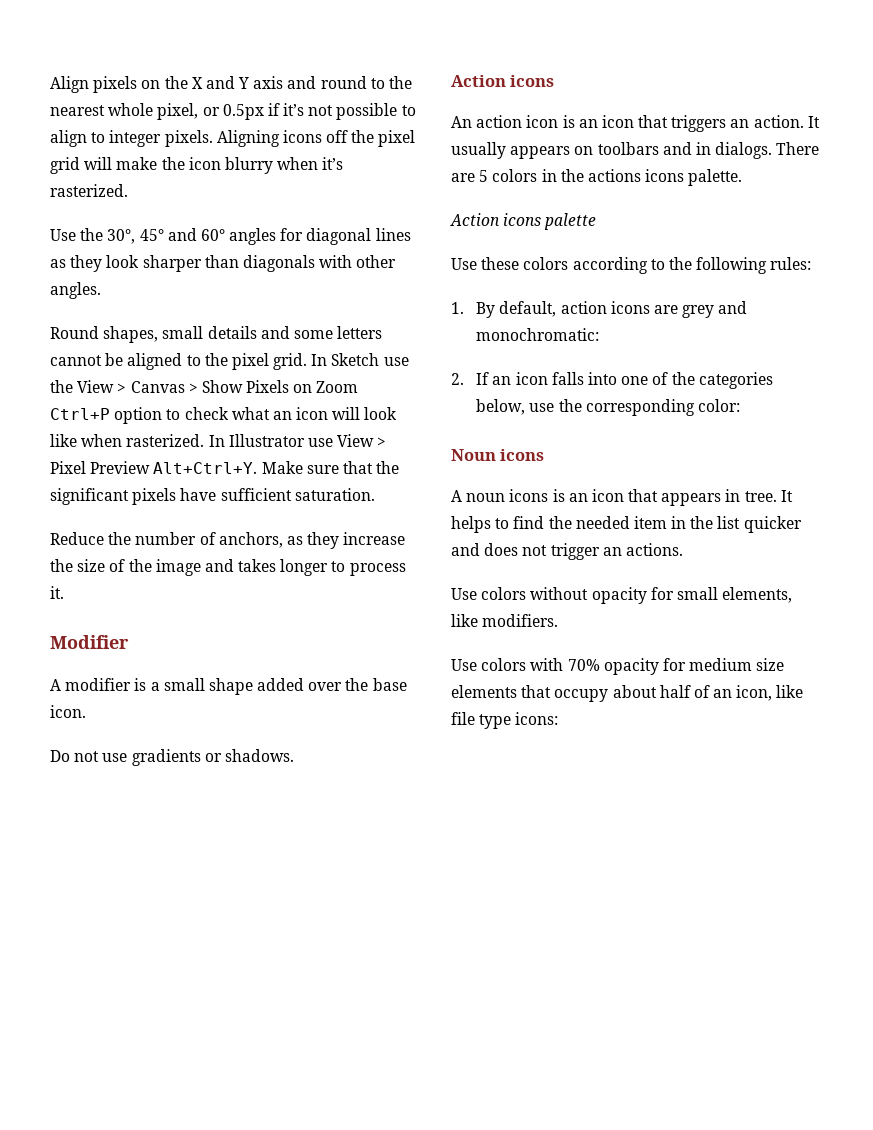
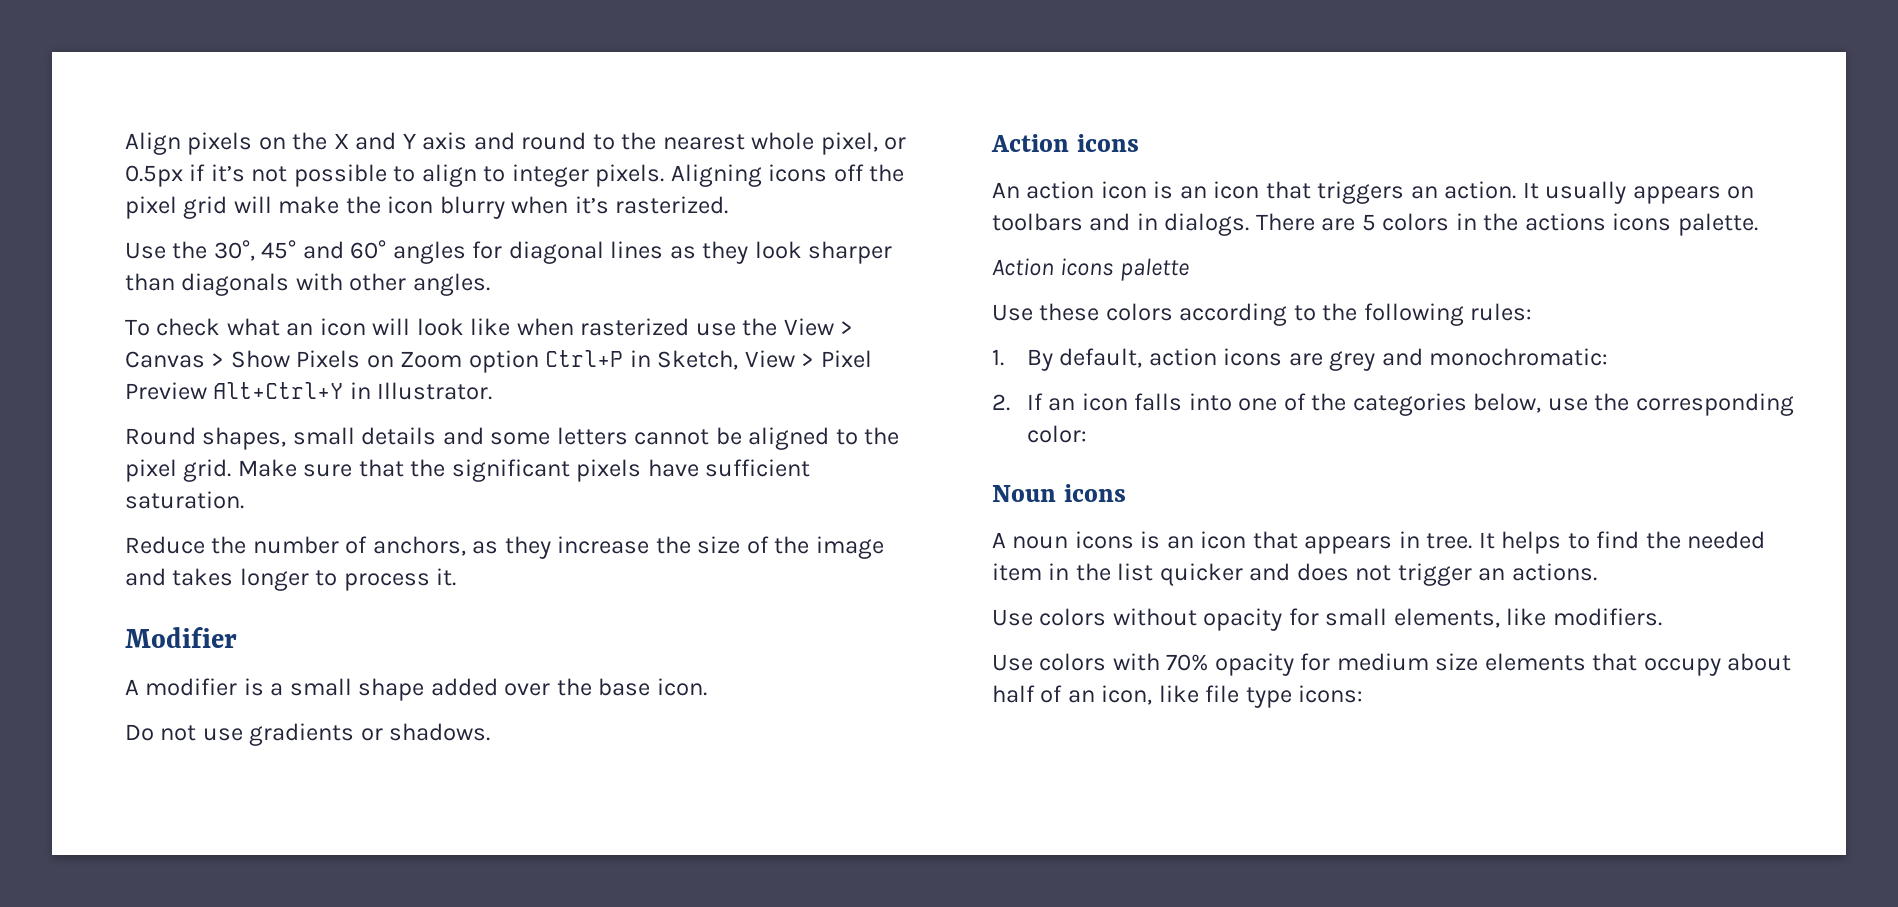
(101, 290) none -> [125,318,854,336] [125,350,872,373] [125,382,493,400] // To check what an icon will look like when rasterized use the View > Canvas > Show Pixels on Zoom option Ctrl+P in Sketch, View > Pixel Preview Alt+Ctrl+Y in Illustrator.
[311,353,409,366] [50,380,359,393] [50,407,398,424] [50,434,387,447] [50,461,258,474] In Sketch use the View > Canvas > Show Pixels on Zoom Ctrl+P option to check what an icon will look like when rasterized. In Illustrator use View > Pixel Preview Alt+Ctrl+Y. -> (232, 470) none

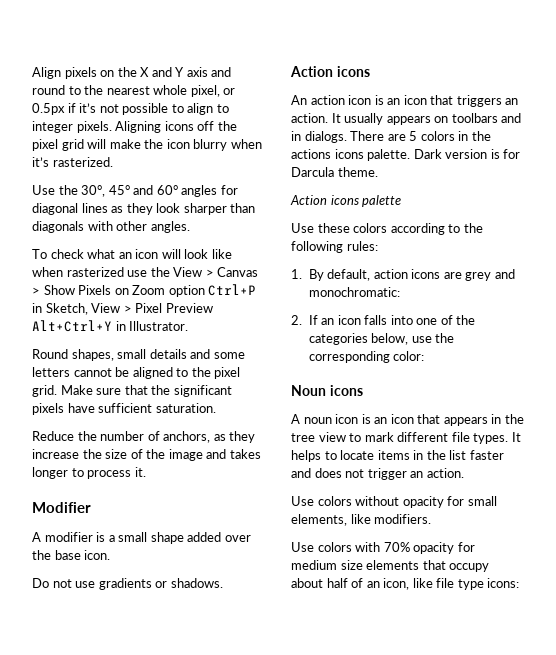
(1758, 224) none -> [413,149,521,159] [291,167,378,177] Dark version is for Darcula theme.
[1074,531,1134,549] icons -> [335,414,359,424] icon
[1426,531,1766,554] [992,563,1042,581] tree. It helps to find the needed item -> [504,414,524,424] [291,432,521,444] [291,450,410,462] the tree view to mark different file types. It helps to locate items
[1159,563,1243,586] quicker -> [469,450,504,460] faster
[1511,563,1597,581] actions. -> [426,468,464,478] action.

